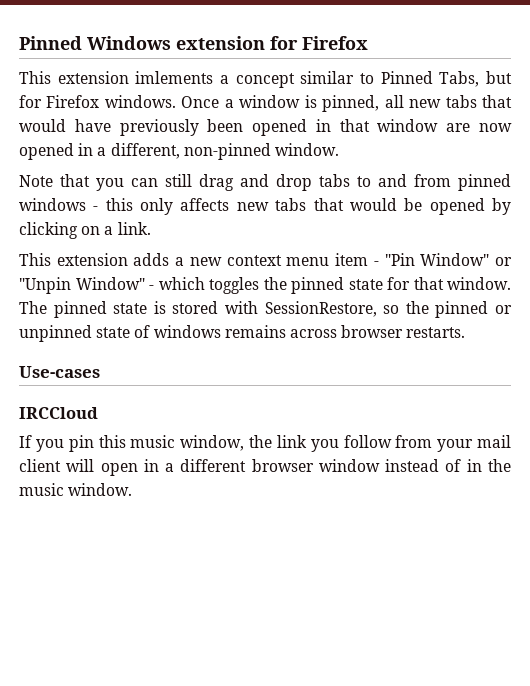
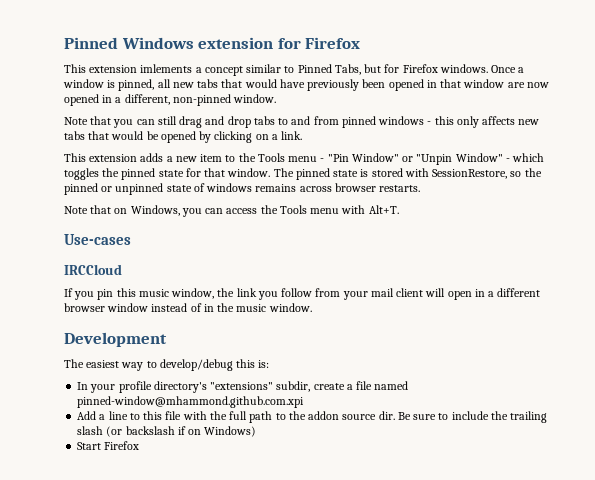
[226,253,369,266] context menu item -> [200,153,318,162] item to the Tools menu
(466, 332) none -> [64,205,399,217] // Note that on Windows, you can access the Tools menu with Alt+T.
(133, 489) none -> [64,332,167,347] [64,359,270,371] [77,381,409,393] [77,396,305,408] [77,411,548,423] [77,426,257,437] [77,441,140,450] // Development // The easiest way to develop/debug this is: // In your profile directory's "extensions" subdir, create a file named pinned-window@mhammond.github.com.xpi // Add a line to this file with the full path to the addon source dir. Be sure to include the trailing slash (or backslash if on Windows) // Start Firefox

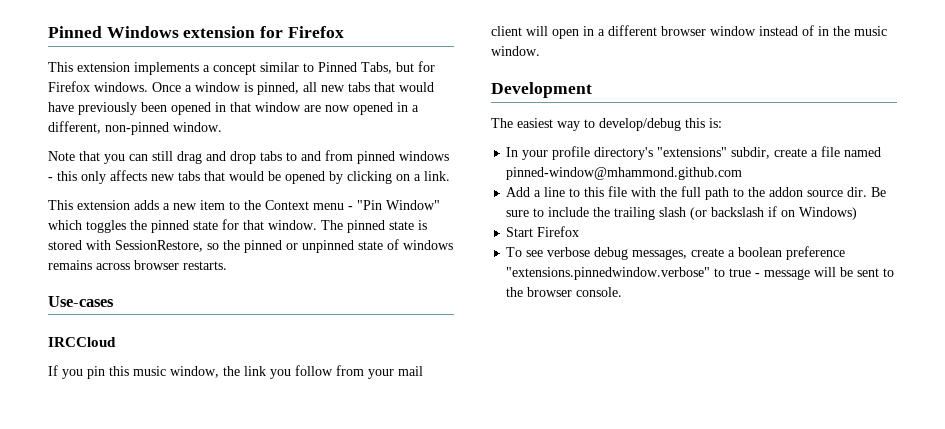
[140,64,193,73] imlements -> [134,62,199,75] implements
[257,153,285,162] Tools -> [265,200,309,210] Context
[402,153,510,165] or "Unpin Window" - -> (440, 205) none
[64,205,399,217] // Note that on Windows, you can access the Tools menu with Alt+T. -> (227, 265) none
[77,396,305,408] pinned-window@mhammond.github.com.xpi -> [506,167,743,180] pinned-window@mhammond.github.com
(140, 445) none -> [506,246,846,260] [506,267,895,280] [506,287,623,297] // To see verbose debug messages, create a boolean preference "extensions.pinnedwindow.verbose" to true - message will be sent to the browser console.

